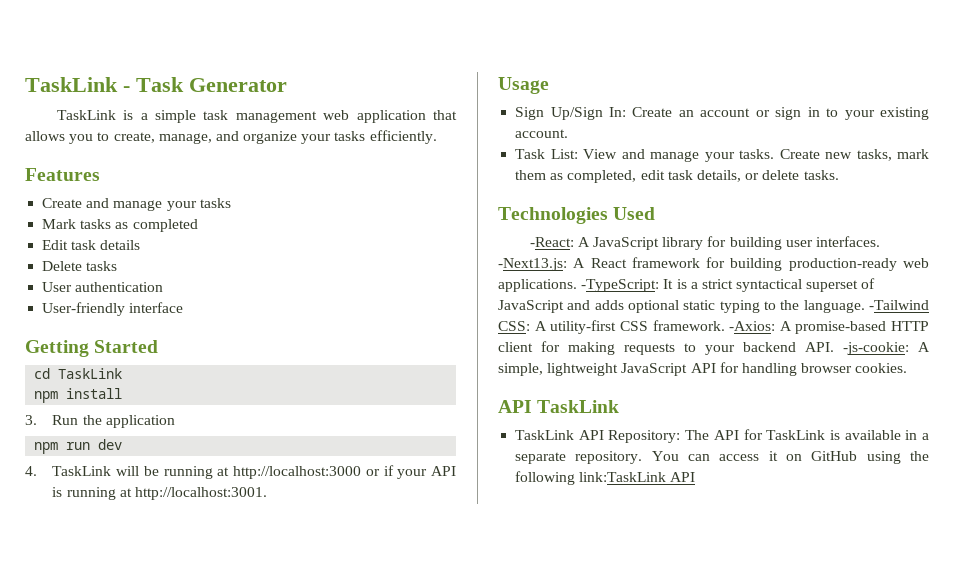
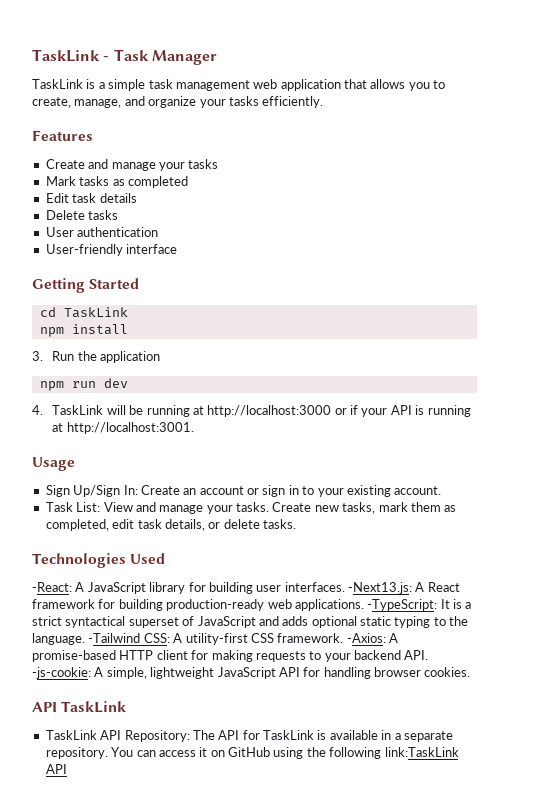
[189,78,287,92] Generator -> [151,50,217,65] Manager

